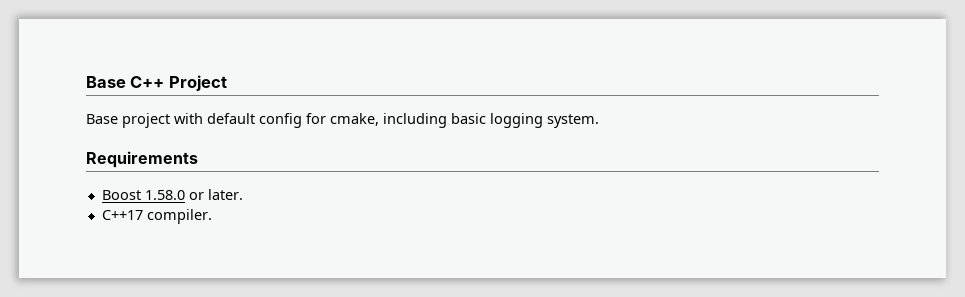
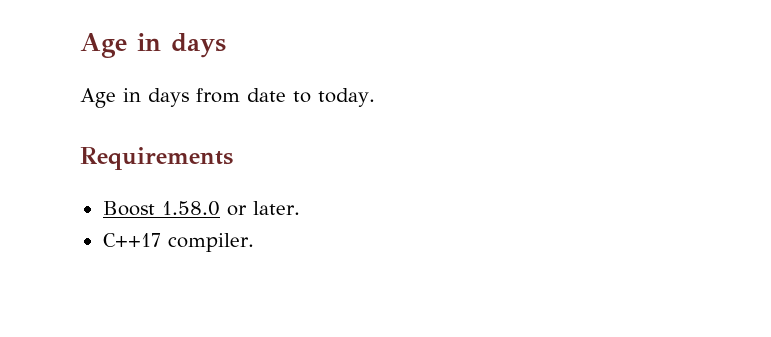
[86,75,227,91] [86,113,599,128] Base C++ Project // Base project with default config for cmake, including basic logging system. -> [80,33,226,58] [80,88,375,108] Age in days // Age in days from date to today.

